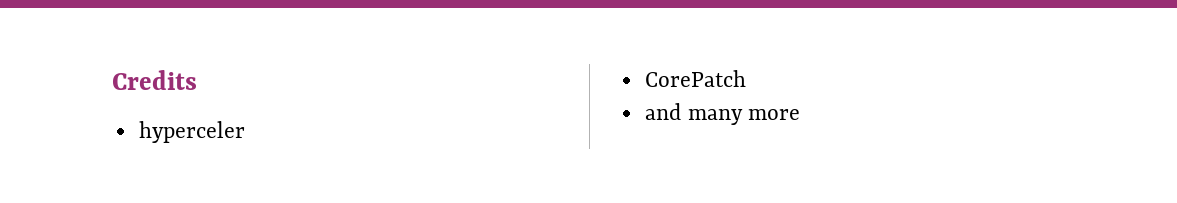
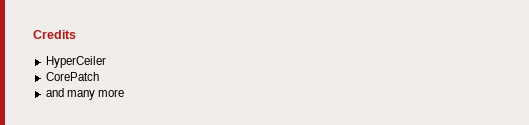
[138,121,245,143] hyperceler -> [45,56,106,68] HyperCeiler

